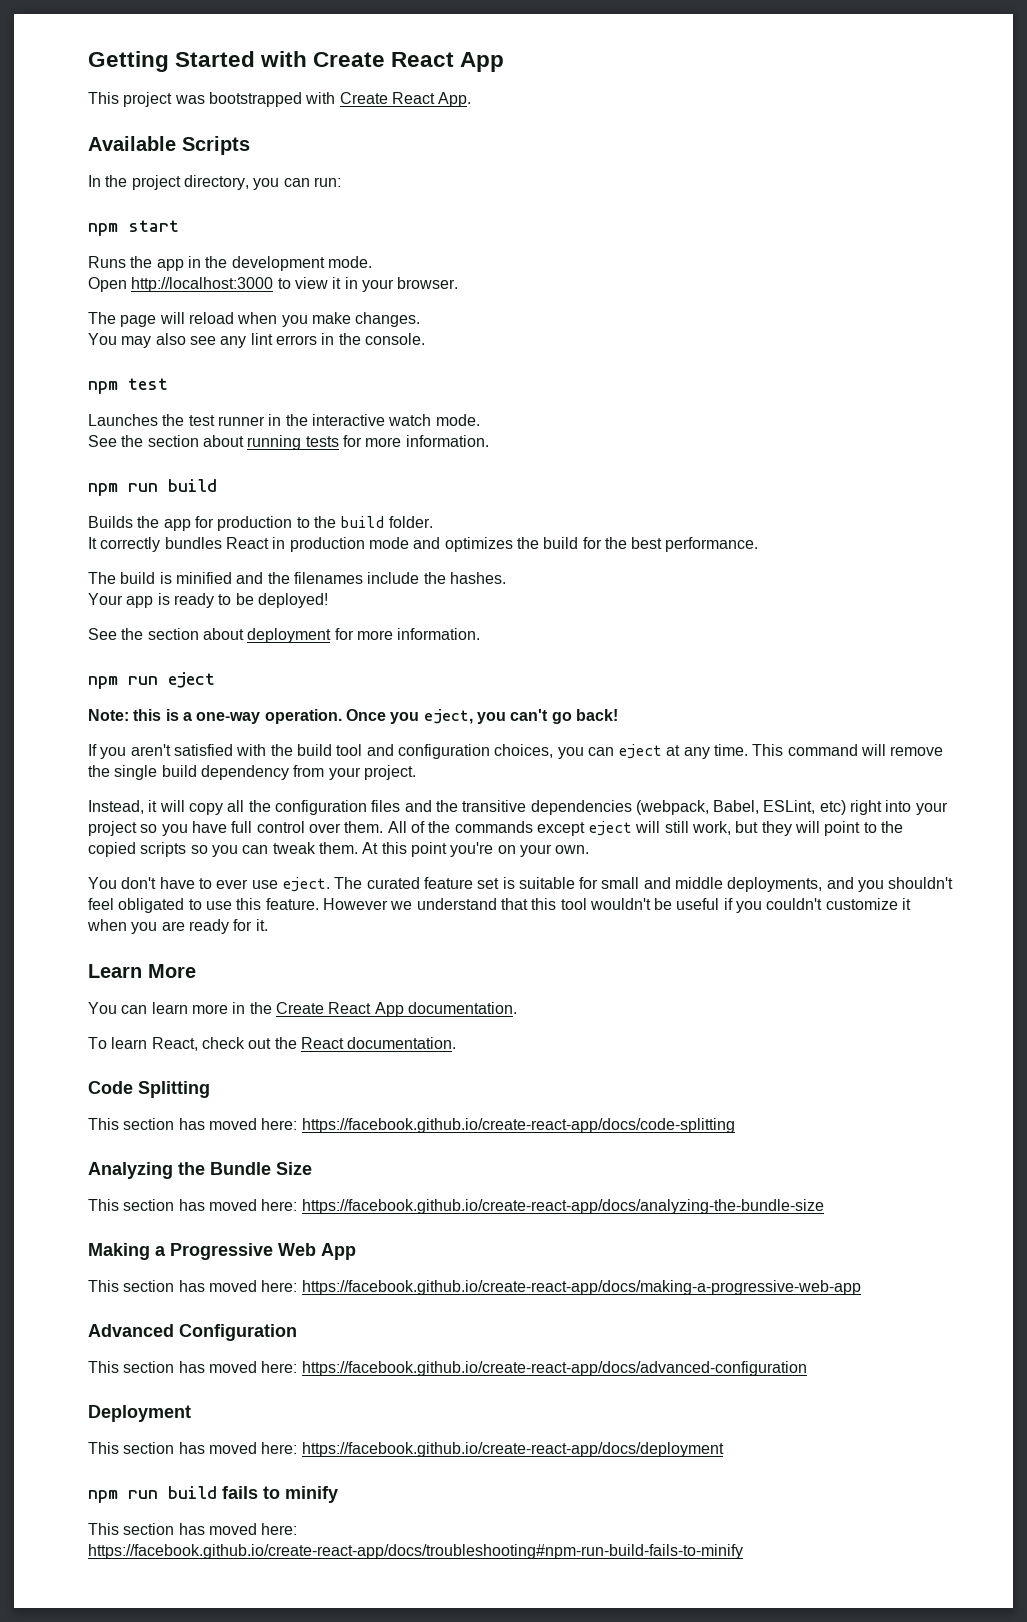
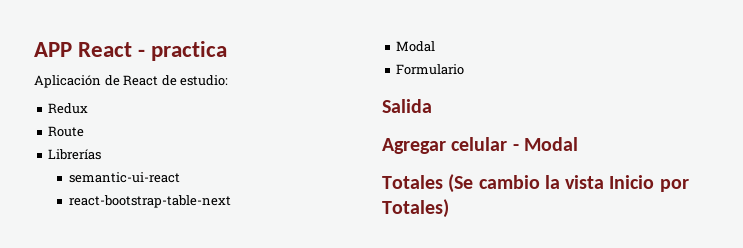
[88,51,505,72] [88,92,472,107] [88,136,250,155] [88,175,341,190] [88,220,179,236] [88,256,372,271] [88,277,459,292] [88,312,421,327] [88,333,425,348] [88,378,168,394] [88,414,480,426] [88,435,489,450] [88,479,217,496] [88,516,433,531] [88,537,759,552] [88,572,506,584] [88,593,328,608] [88,628,481,643] [88,672,215,689] [88,709,618,724] [88,744,944,759] [88,765,416,780] [88,800,948,815] [88,821,904,836] [88,842,590,857] [88,877,954,892] [88,898,912,913] [87,919,268,934] [88,964,196,978] [88,1002,517,1017] [88,1037,457,1051] [88,1081,210,1098] [88,1118,735,1133] [88,1162,312,1179] [88,1199,824,1214] [88,1243,356,1260] [88,1280,861,1295] [88,1324,297,1341] [88,1361,807,1376] [88,1405,191,1422] [88,1442,724,1457] [88,1486,338,1503] [88,1523,298,1535] [88,1544,743,1559] Getting Started with Create React App // This project was bootstrapped with Create React App. // Available Scripts // In the project directory, you can run: // npm start // Runs the app in the development mode. // Open http://localhost:3000 to view it in your browser. // The page will reload when you make changes. // You may also see any lint errors in the console. // npm test // Launches the test runner in the interactive watch mode. // See the section about running tests for more information. // npm run build // Builds the app for production to the build folder. // It correctly bundles React in production mode and optimizes the build for the best performance. // The build is minified and the filenames include the hashes. // Your app is ready to be deployed! // See the section about deployment for more information. // npm run eject // Note: this is a one-way operation. Once you eject, you can't go back! // If you aren't satisfied with the build tool and configuration choices, you can eject at any time. This command will remove the single build dependency from your project. // Instead, it will copy all the configuration files and the transitive dependencies (webpack, Babel, ESLint, etc) right into your project so you have full control over them. All of the commands except eject will still work, but they will point to the copied scripts so you can tweak them. At this point you're on your own. // You don't have to ever use eject. The curated feature set is suitable for small and middle deployments, and you shouldn't feel obligated to use this feature. However we understand that this tool wouldn't be useful if you couldn't customize it when you are ready for it. // Learn More // You can learn more in the Create React App documentation. // To learn React, check out the React documentation. // Code Splitting // This section has moved here: https://facebook.github.io/create-react-app/docs/code-splitting // Analyzing the Bundle Size // This section has moved here: https://facebook.github.io/create-react-app/docs/analyzing-the-bundle-size // Making a Progressive Web App // This section has moved here: https://facebook.github.io/create-react-app/docs/making-a-progressive-web-app // Advanced Configuration // This section has moved here: https://facebook.github.io/create-react-app/docs/advanced-configuration // Deployment // This section has moved here: https://facebook.github.io/create-react-app/docs/deployment // npm run build fails to minify // This section has moved here: https://facebook.github.io/create-react-app/docs/troubleshooting#npm-run-build-fails-to-minify -> [34,41,228,61] [34,75,229,88] [48,103,89,114] [48,126,85,137] [48,149,102,160] [68,172,180,183] [68,195,231,208] [396,41,436,52] [396,64,465,75] [382,99,432,113] [382,137,578,154] [382,174,689,193] [382,199,449,218] APP React - practica // Aplicación de React de estudio: // Redux // Route // Librerías // semantic-ui-react // react-bootstrap-table-next // Modal // Formulario // Salida // Agregar celular - Modal // Totales (Se cambio la vista Inicio por Totales)

